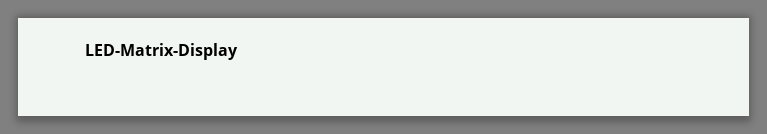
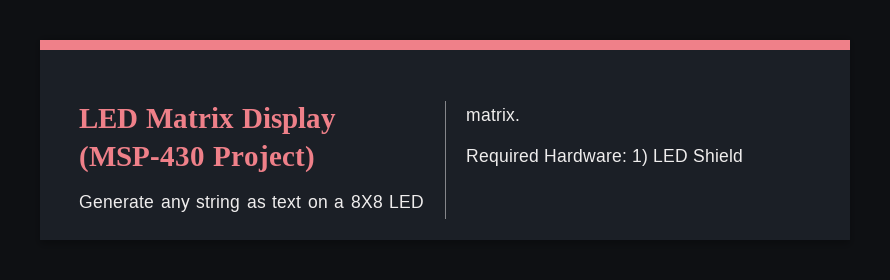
[85,43,238,60] LED-Matrix-Display -> [79,107,336,134] [79,145,315,173] [79,195,424,212] [466,108,520,121] [466,149,743,166] LED Matrix Display (MSP-430 Project) // Generate any string as text on a 8X8 LED matrix. // Required Hardware: 1) LED Shield

